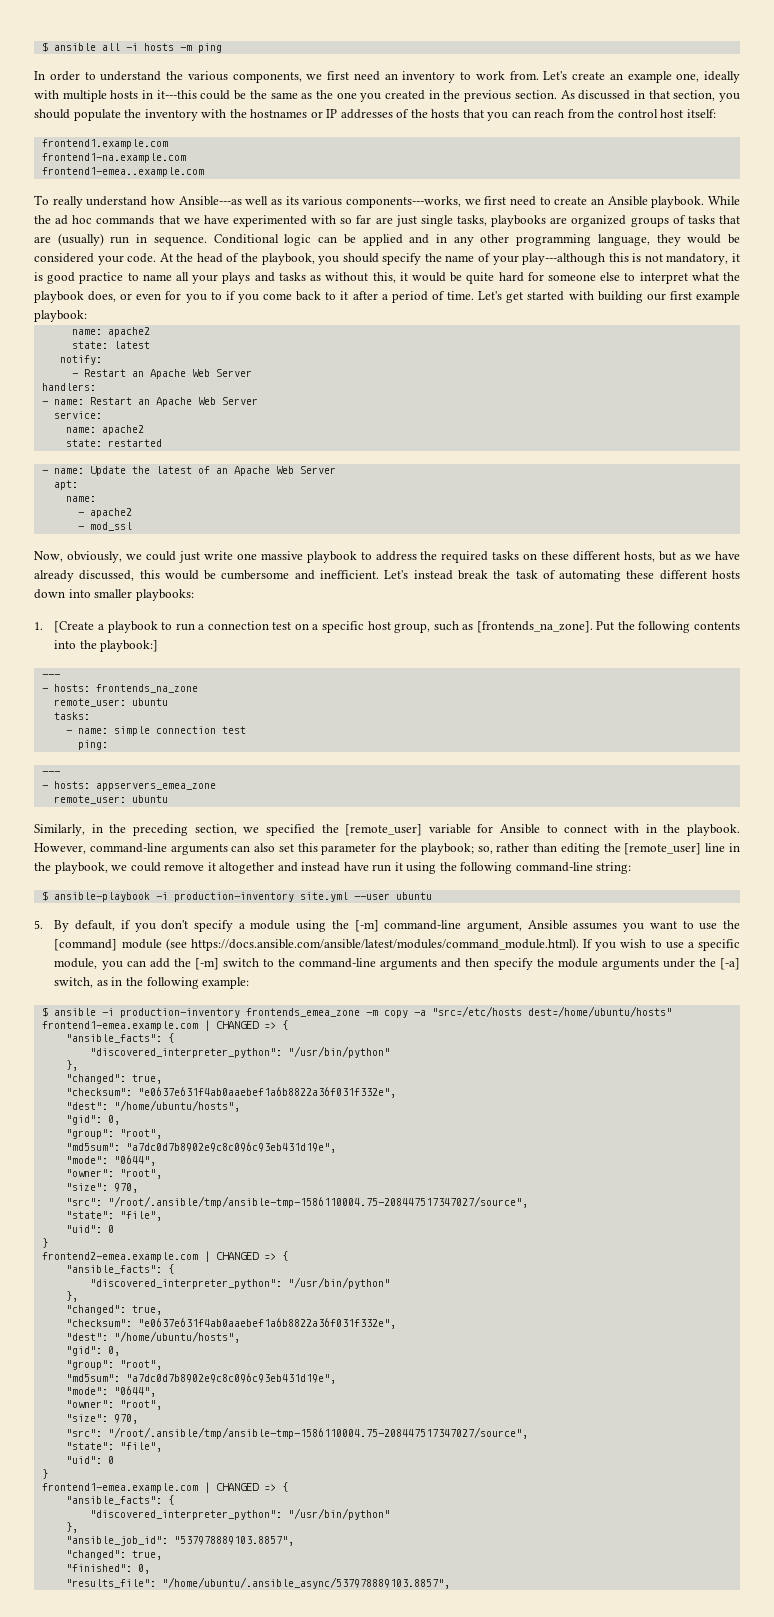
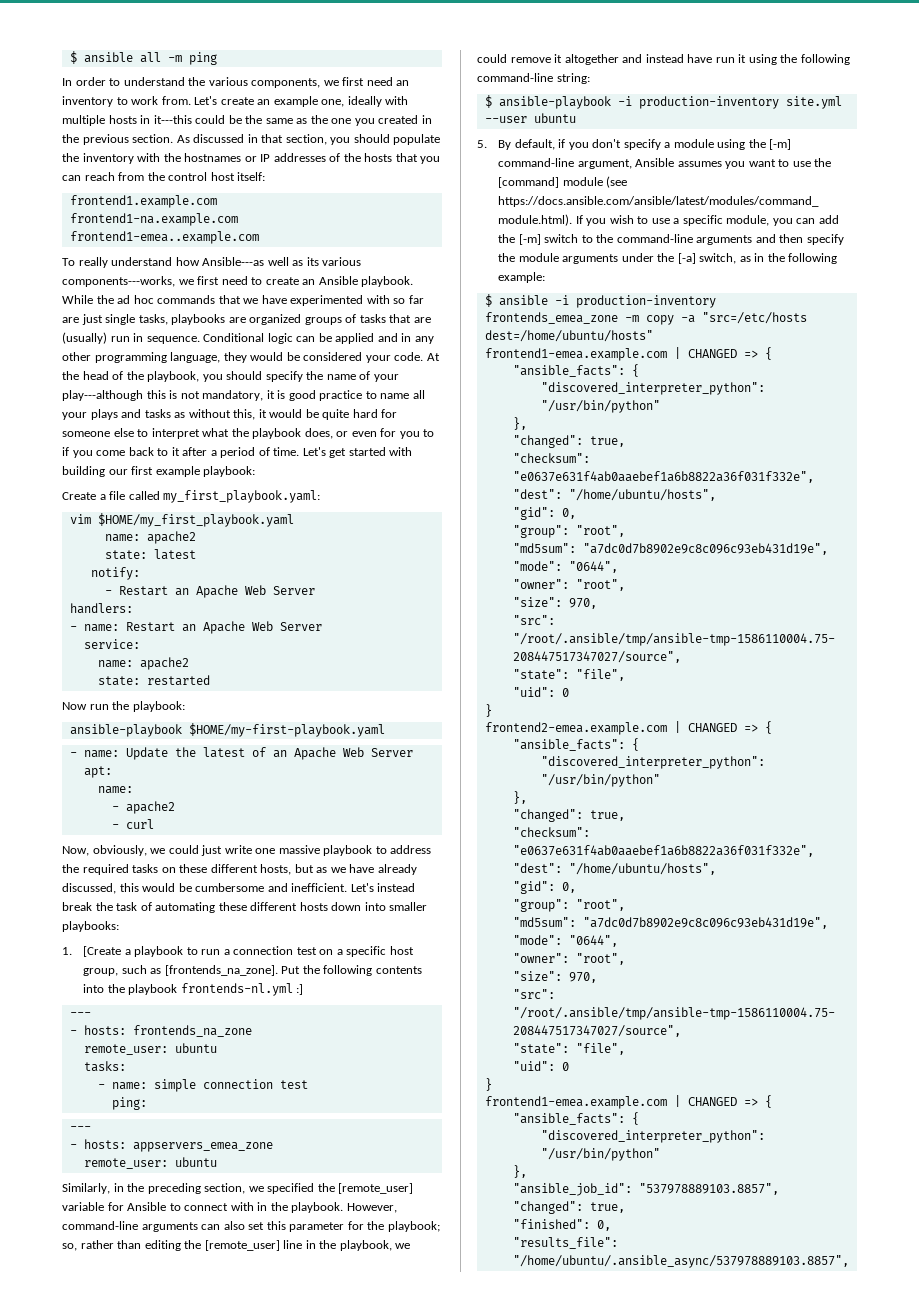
[125,43,174,51] -i hosts -> (161, 57) none
(87, 316) none -> [62,490,321,503] [69,513,294,527] // Create a file called my_first_playbook.yaml: // vim $HOME/my_first_playbook.yaml
(162, 443) none -> [62,701,185,712] [69,723,385,737] // Now run the playbook: // ansible-playbook $HOME/my-first-playbook.yaml
[89,522,132,531] mod_ssl -> [125,819,154,829] curl
[100,640,159,652] playbook:] -> [128,983,304,996] playbook frontends-nl.yml :]

